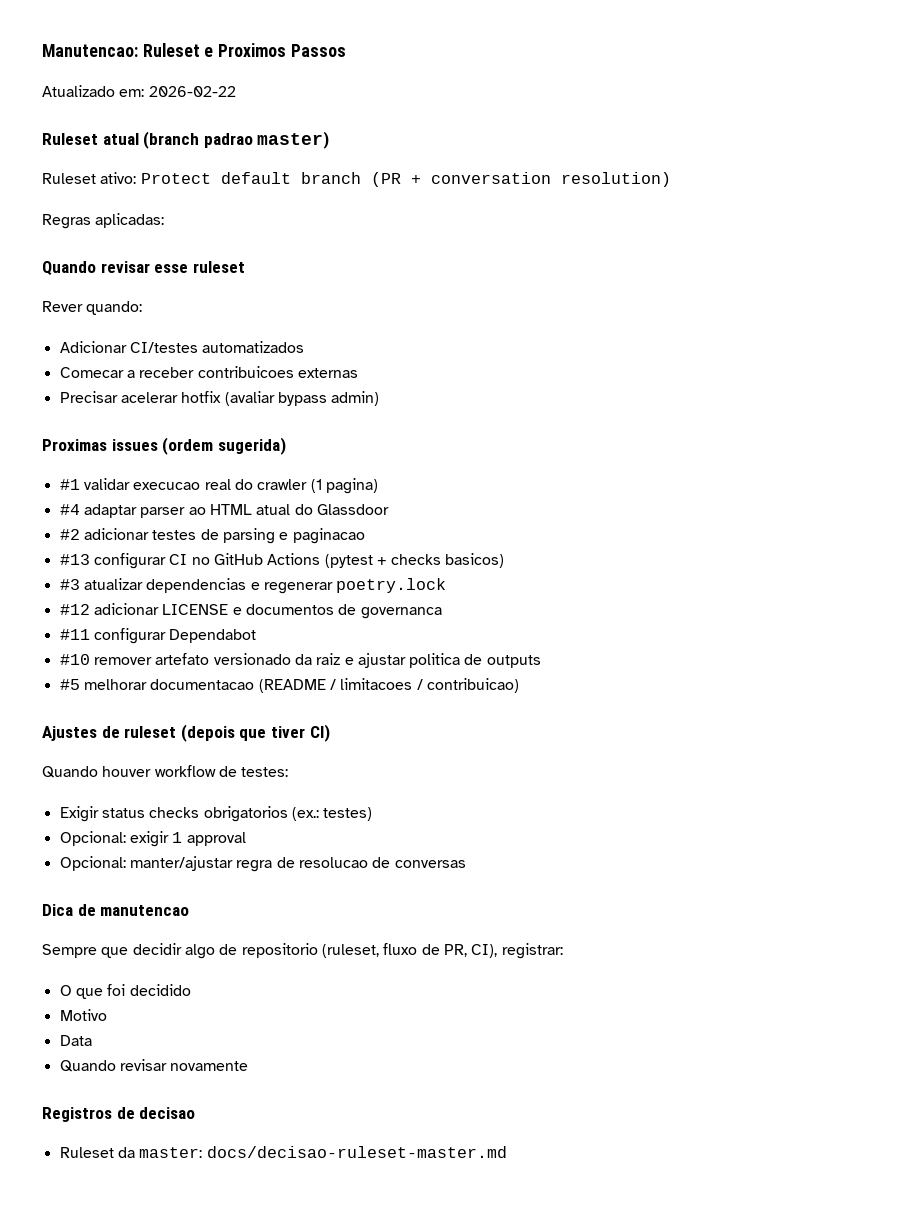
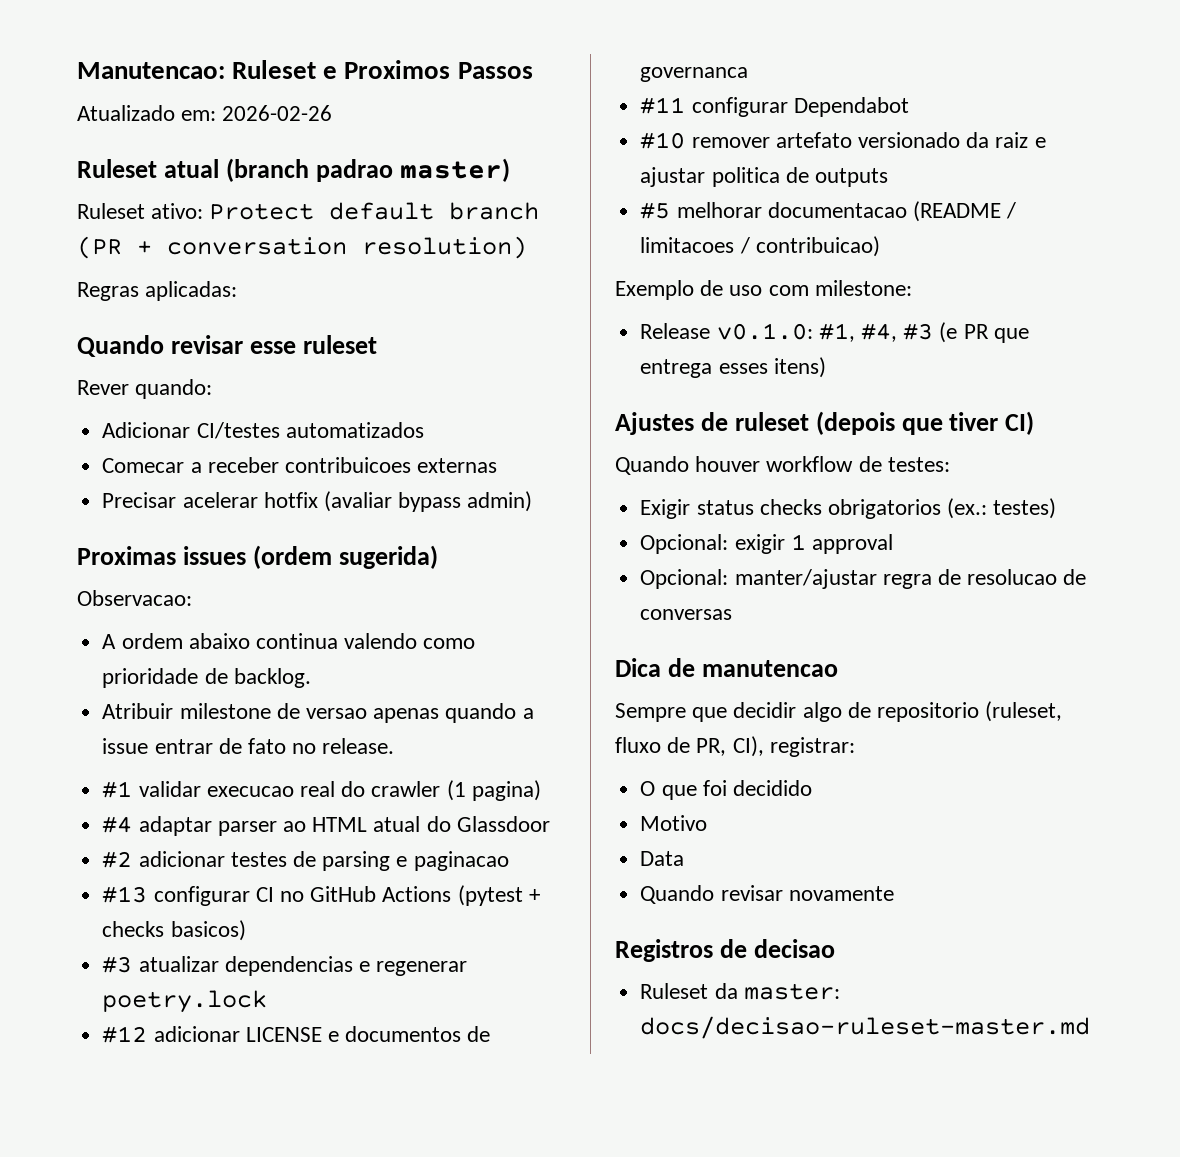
[148,86,236,97] 2026-02-22 -> [222,105,333,121] 2026-02-26
(286, 446) none -> [77,590,192,606] [102,633,476,649] [102,668,311,688] [102,703,534,723] [102,738,395,754] // Observacao: // A ordem abaixo continua valendo como prioridade de backlog. // Atribuir milestone de versao apenas quando a issue entrar de fato no release.
(519, 685) none -> [615,280,912,300] [640,322,1029,343] [640,357,826,378] // Exemplo de uso com milestone: // Release v0.1.0: #1, #4, #3 (e PR que entrega esses itens)

